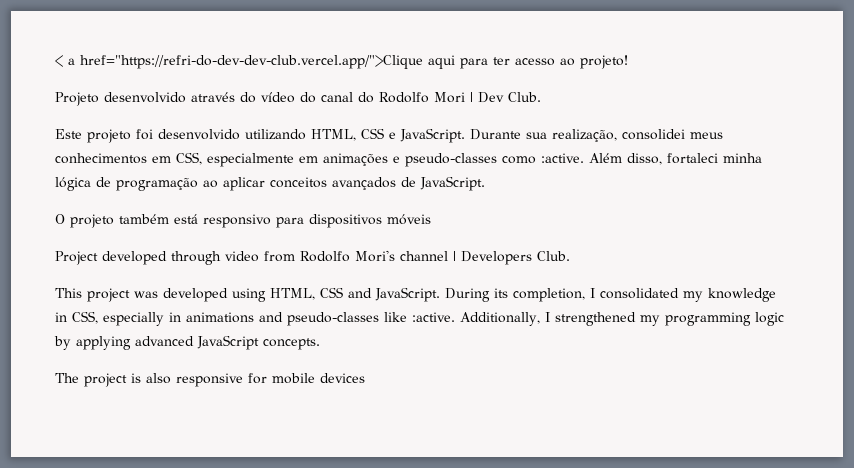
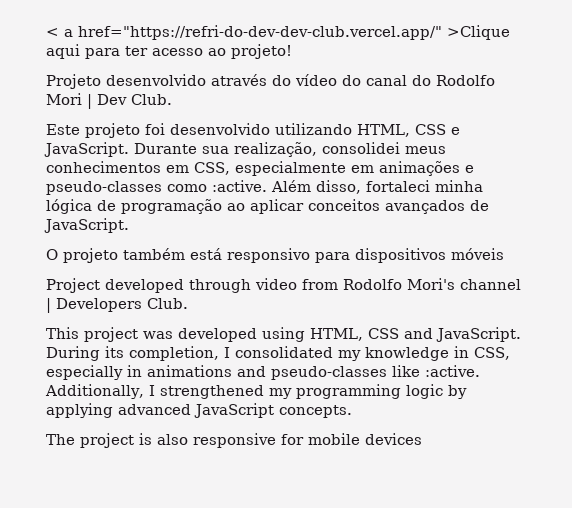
[80,55,423,69] href="https://refri-do-dev-dev-club.vercel.app/">Clique -> [78,25,510,40] href="https://refri-do-dev-dev-club.vercel.app/" >Clique

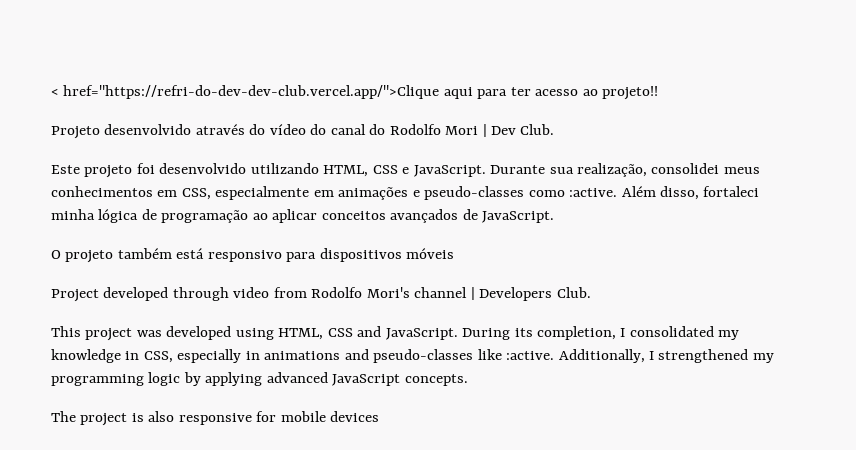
[64,25,510,40] a href="https://refri-do-dev-dev-club.vercel.app/" >Clique -> [63,85,440,99] href="https://refri-do-dev-dev-club.vercel.app/">Clique
[231,44,292,59] projeto! -> [602,86,659,100] projeto!!

